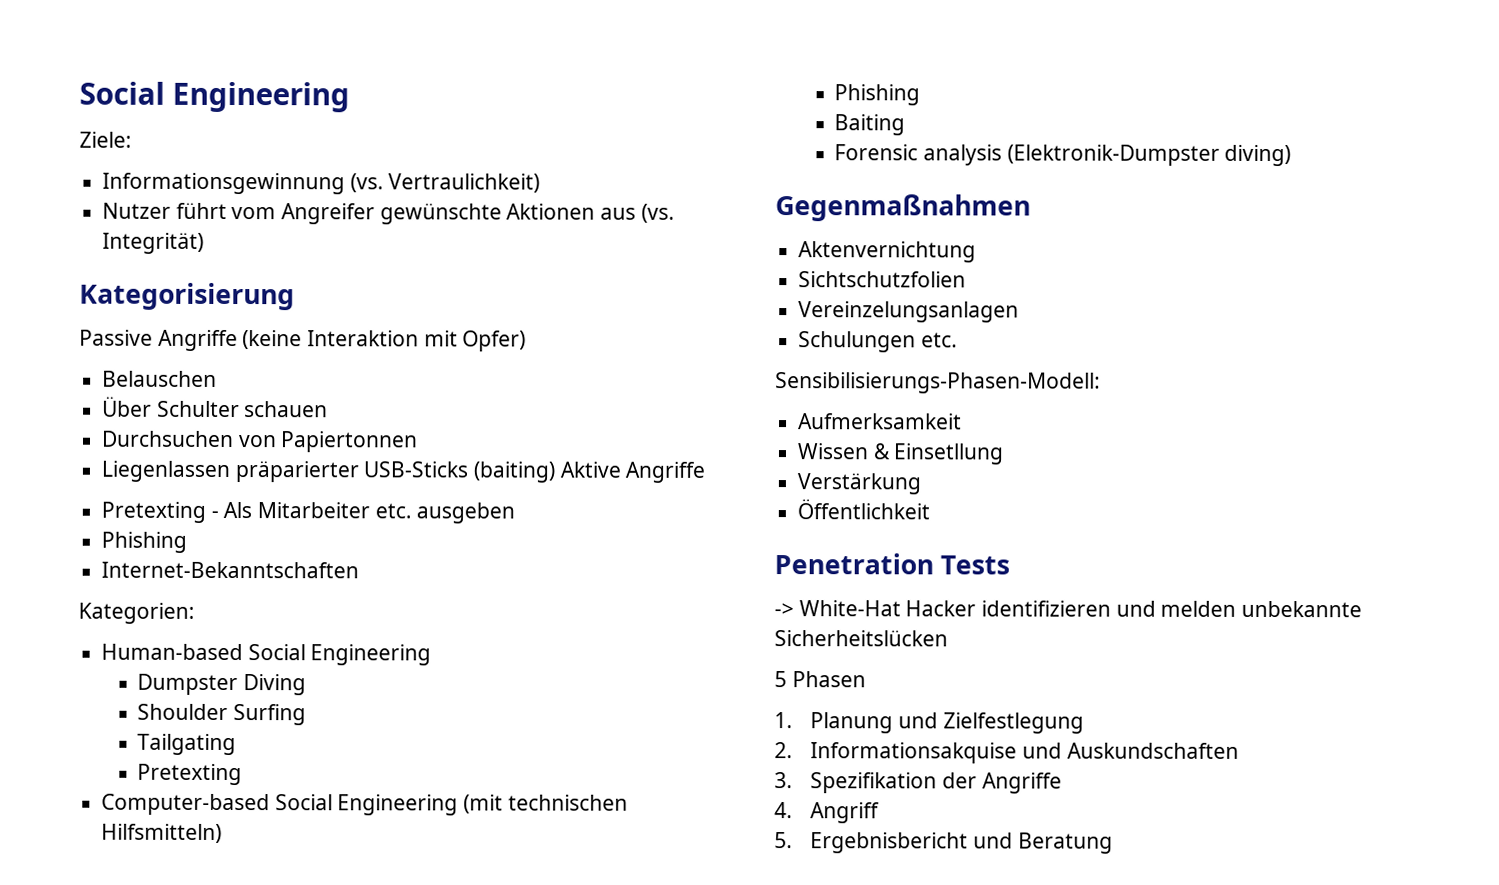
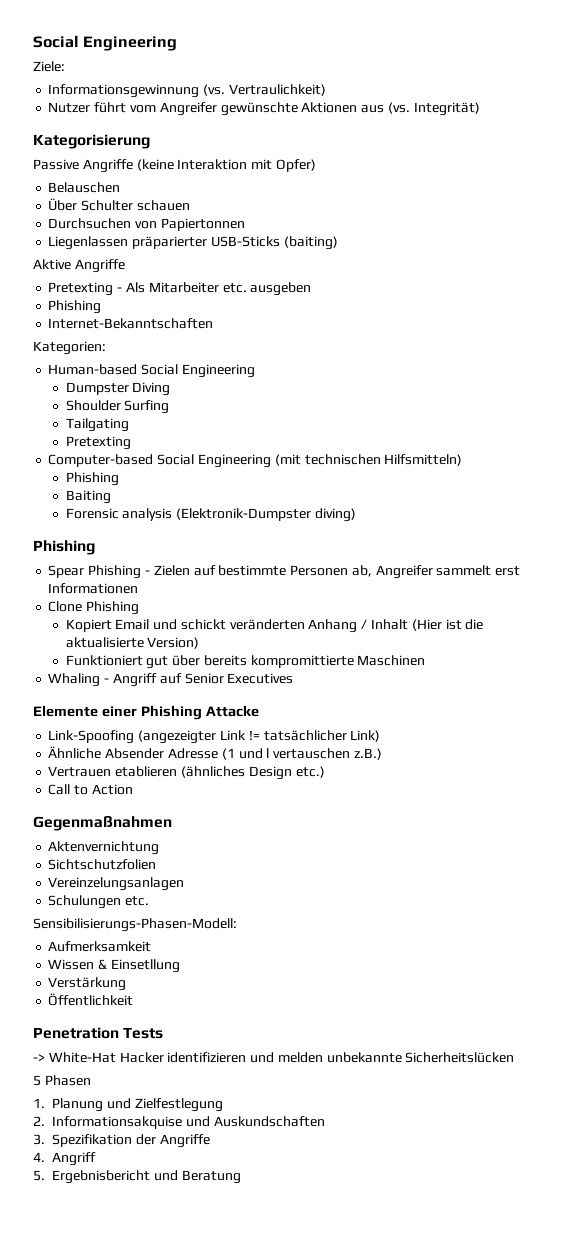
(556, 472) none -> (338, 243) //
(1292, 155) none -> [33,540,95,555] [48,565,521,579] [48,583,139,594] [48,601,140,615] [65,619,484,633] [65,637,200,649] [65,655,426,669] [48,673,294,687] [33,705,259,720] [48,730,381,744] [48,746,382,760] [48,766,325,780] [48,784,133,795] // Phishing // Spear Phishing - Zielen auf bestimmte Personen ab, Angreifer sammelt erst Informationen // Clone Phishing // Kopiert Email und schickt veränderten Anhang / Inhalt (Hier ist die aktualisierte Version) // Funktioniert gut über bereits kompromittierte Maschinen // Whaling - Angriff auf Senior Executives // Elemente einer Phishing Attacke // Link-Spoofing (angezeigter Link != tatsächlicher Link) // Ähnliche Absender Adresse (1 und l vertauschen z.B.) // Vertrauen etablieren (ähnliches Design etc.) // Call to Action

